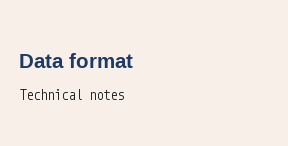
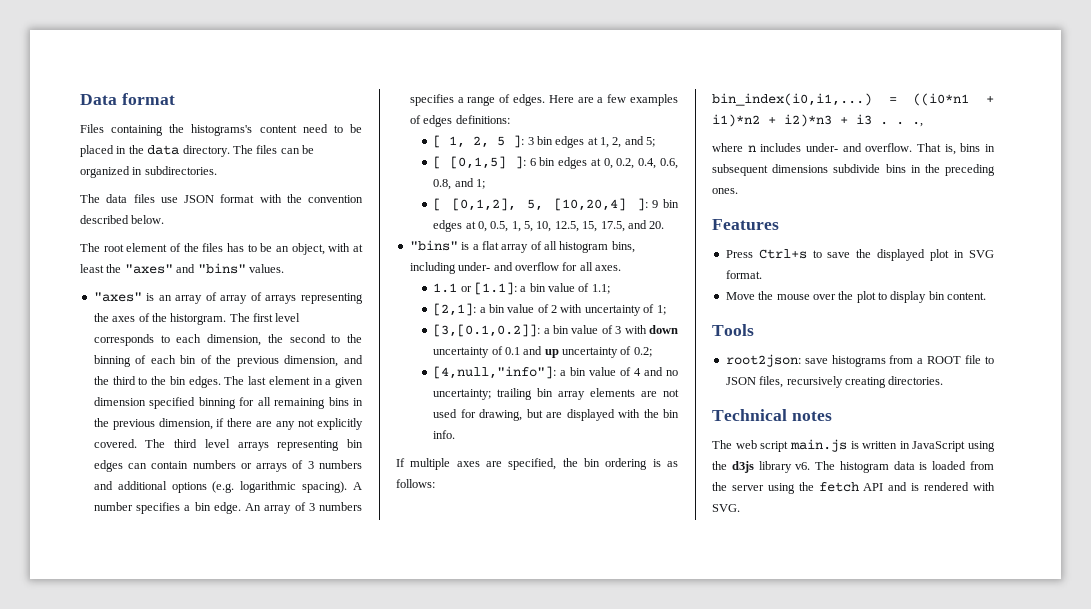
[19,89,124,100] Technical notes -> [80,124,362,136] [80,145,314,157] [80,166,217,178] [80,194,363,203] [80,215,165,224] [80,243,363,255] [80,263,284,274] [93,292,363,304] [93,313,301,325] [93,334,362,346] [93,355,363,367] [93,376,363,388] [93,397,364,409] [93,418,363,430] [93,439,363,451] [93,460,362,472] [93,481,362,493] [93,502,362,514] [409,94,678,106] [409,115,510,127] [433,135,656,148] [433,156,678,169] [433,178,485,190] [433,198,679,211] [433,220,665,232] [409,240,635,253] [409,262,621,274] [433,282,610,295] [433,303,666,316] [433,324,678,337] [433,346,652,358] [433,366,678,379] [433,388,679,400] [433,409,679,421] [433,430,456,439] [396,458,678,470] [396,479,435,488] [712,93,994,106] [712,114,923,127] [712,143,995,155] [712,164,995,176] [712,188,738,194] [712,219,779,230] [725,249,994,261] [725,270,762,279] [725,291,987,303] [712,324,754,336] [725,354,994,367] [725,376,944,388] [712,409,832,421] [712,439,995,452] [712,461,994,473] [712,482,995,494] [712,504,740,512] Files containing the histograms's content need to be placed in the data directory. The files can be organized in subdirectories. // The data files use JSON format with the convention described below. // The root element of the files has to be an object, with at least the "axes" and "bins" values. // "axes" is an array of array of arrays representing the axes of the historgram. The first level corresponds to each dimension, the second to the binning of each bin of the previous dimension, and the third to the bin edges. The last element in a given dimension specified binning for all remaining bins in the previous dimension, if there are any not explicitly covered. The third level arrays representing bin edges can contain numbers or arrays of 3 numbers and additional options (e.g. logarithmic spacing). A number specifies a bin edge. An array of 3 numbers specifies a range of edges. Here are a few examples of edges definitions: // [ 1, 2, 5 ]: 3 bin edges at 1, 2, and 5; // [ [0,1,5] ]: 6 bin edges at 0, 0.2, 0.4, 0.6, 0.8, and 1; // [ [0,1,2], 5, [10,20,4] ]: 9 bin edges at 0, 0.5, 1, 5, 10, 12.5, 15, 17.5, and 20. // "bins" is a flat array of all histogram bins, including under- and overflow for all axes. // 1.1 or [1.1]: a bin value of 1.1; // [2,1]: a bin value of 2 with uncertainty of 1; // [3,[0.1,0.2]]: a bin value of 3 with down uncertainty of 0.1 and up uncertainty of 0.2; // [4,null,"info"]: a bin value of 4 and no uncertainty; trailing bin array elements are not used for drawing, but are displayed with the bin info. // If multiple axes are specified, the bin ordering is as follows: // bin_index(i0,i1,...) = ((i0*n1 + i1)*n2 + i2)*n3 + i3 . . ., // where n includes under- and overflow. That is, bins in subsequent dimensions subdivide bins in the preceding ones. // Features // Press Ctrl+s to save the displayed plot in SVG format. // Move the mouse over the plot to display bin content. // Tools // root2json: save histograms from a ROOT file to JSON files, recursively creating directories. // Technical notes // The web script main.js is written in JavaScript using the d3js library v6. The histogram data is loaded from the server using the fetch API and is rendered with SVG.

